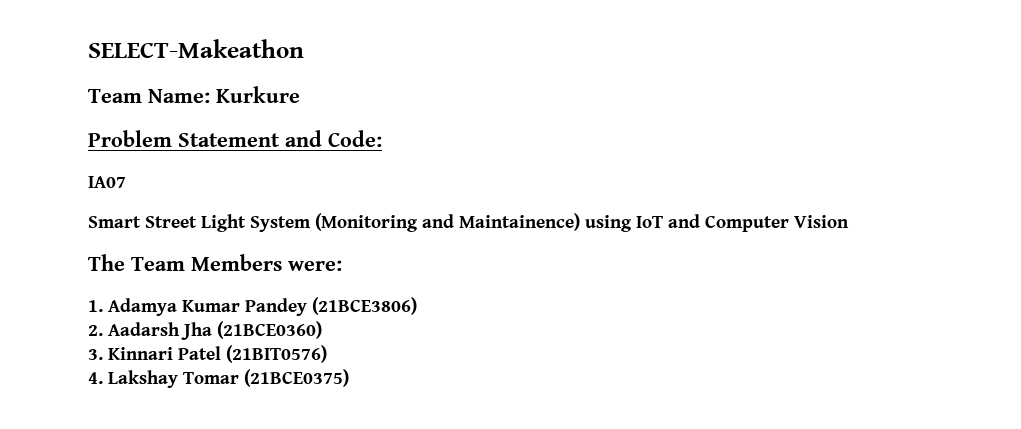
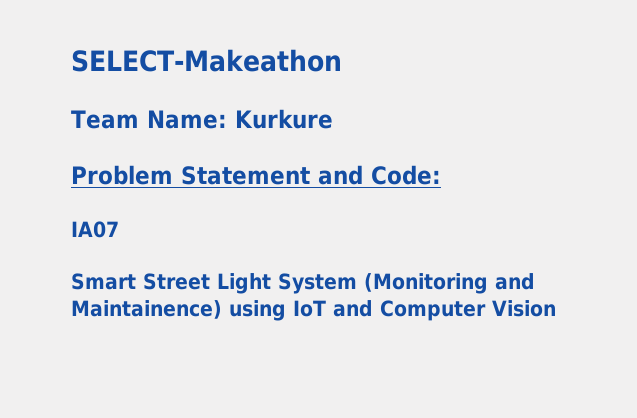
[88,254,342,271] [88,297,417,316] [88,321,322,340] [88,345,327,363] [88,369,349,388] // The Team Members were: // 1. Adamya Kumar Pandey (21BCE3806) // 2. Aadarsh Jha (21BCE0360) // 3. Kinnari Patel (21BIT0576) // 4. Lakshay Tomar (21BCE0375) -> (556, 308) none

